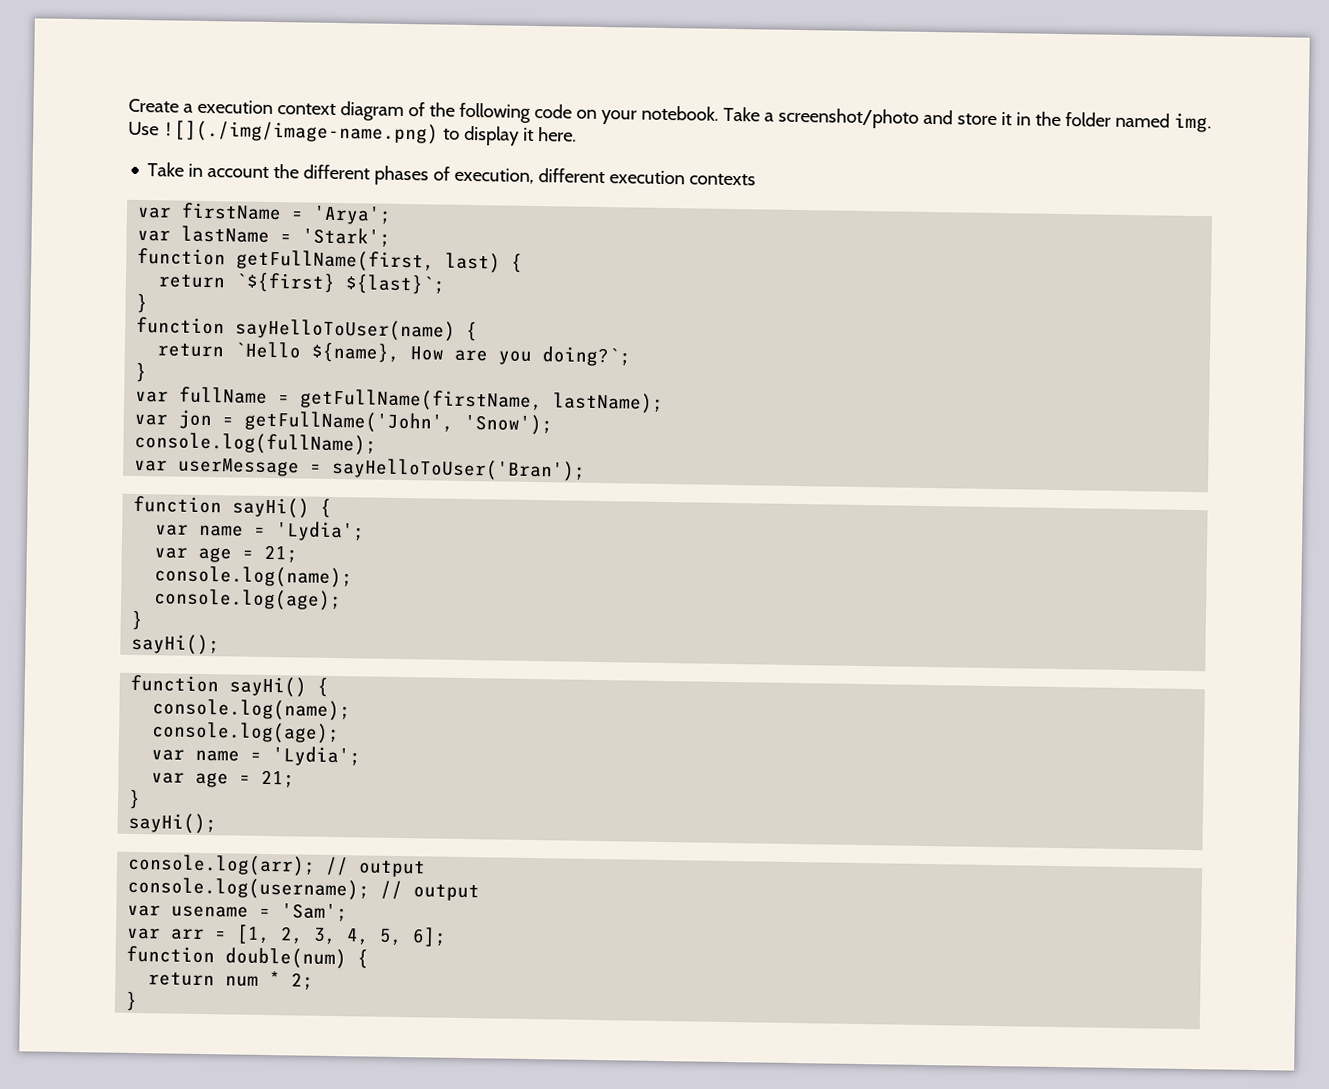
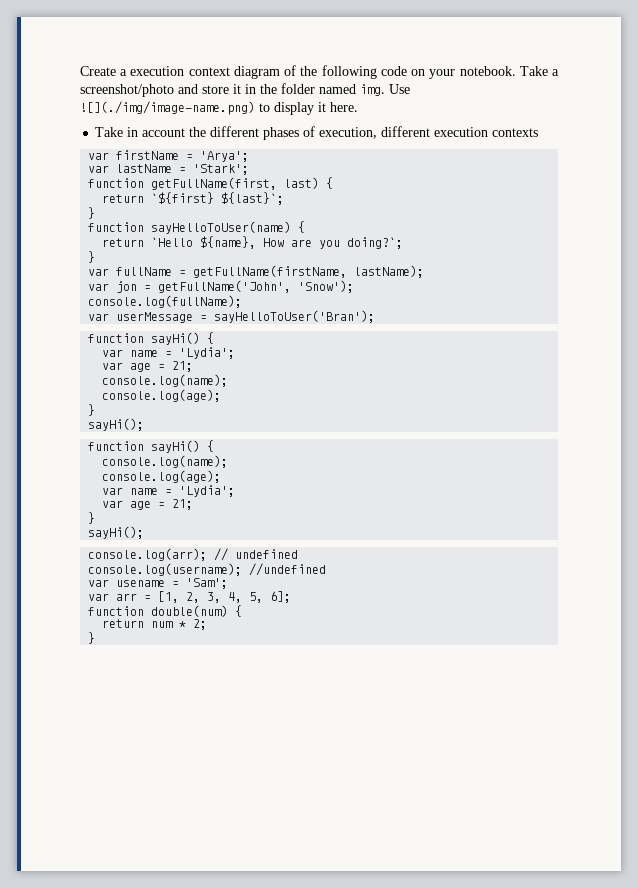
[358,859,427,878] output -> [235,549,299,559] undefined
[380,880,481,902] // output -> [249,563,327,576] //undefined

